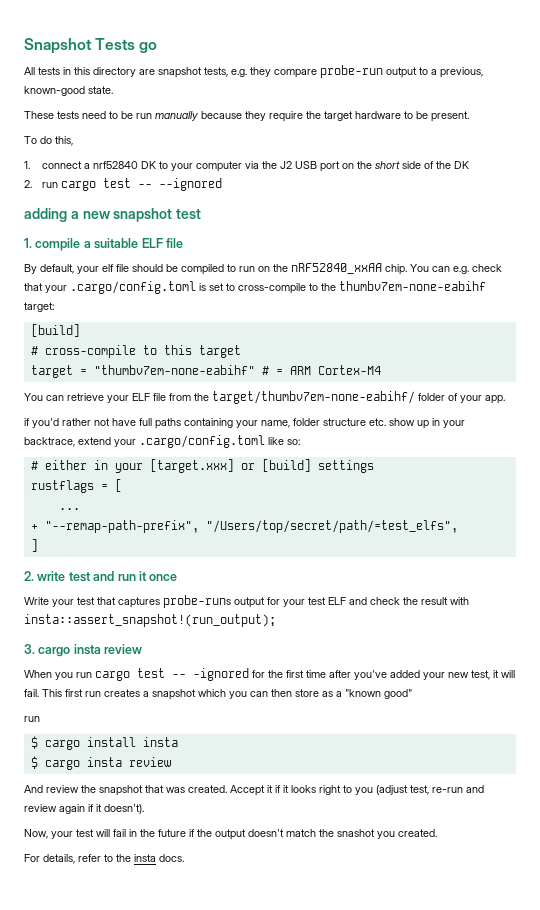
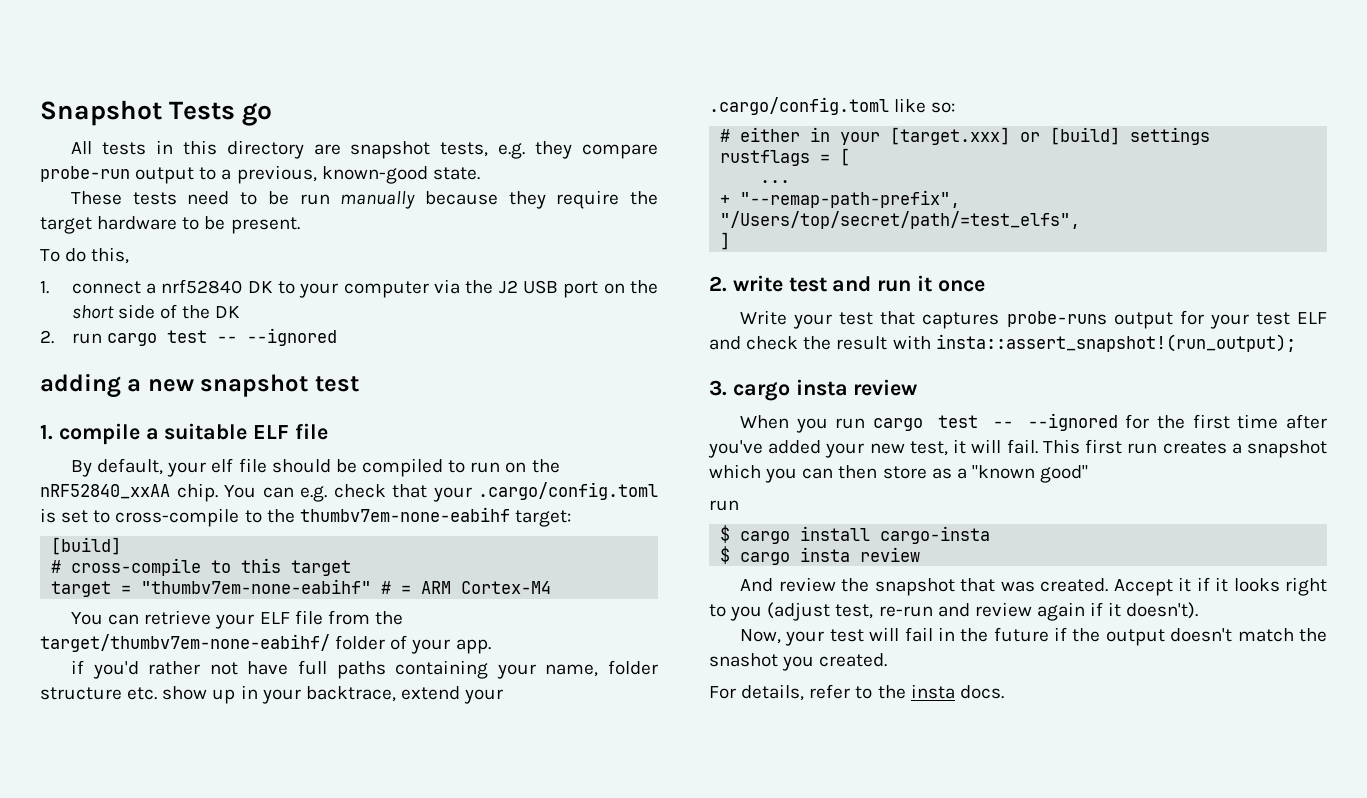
[193,668,249,681] -ignored -> [1027,413,1118,431] --ignored
[142,737,178,747] insta -> [880,526,991,544] cargo-insta

